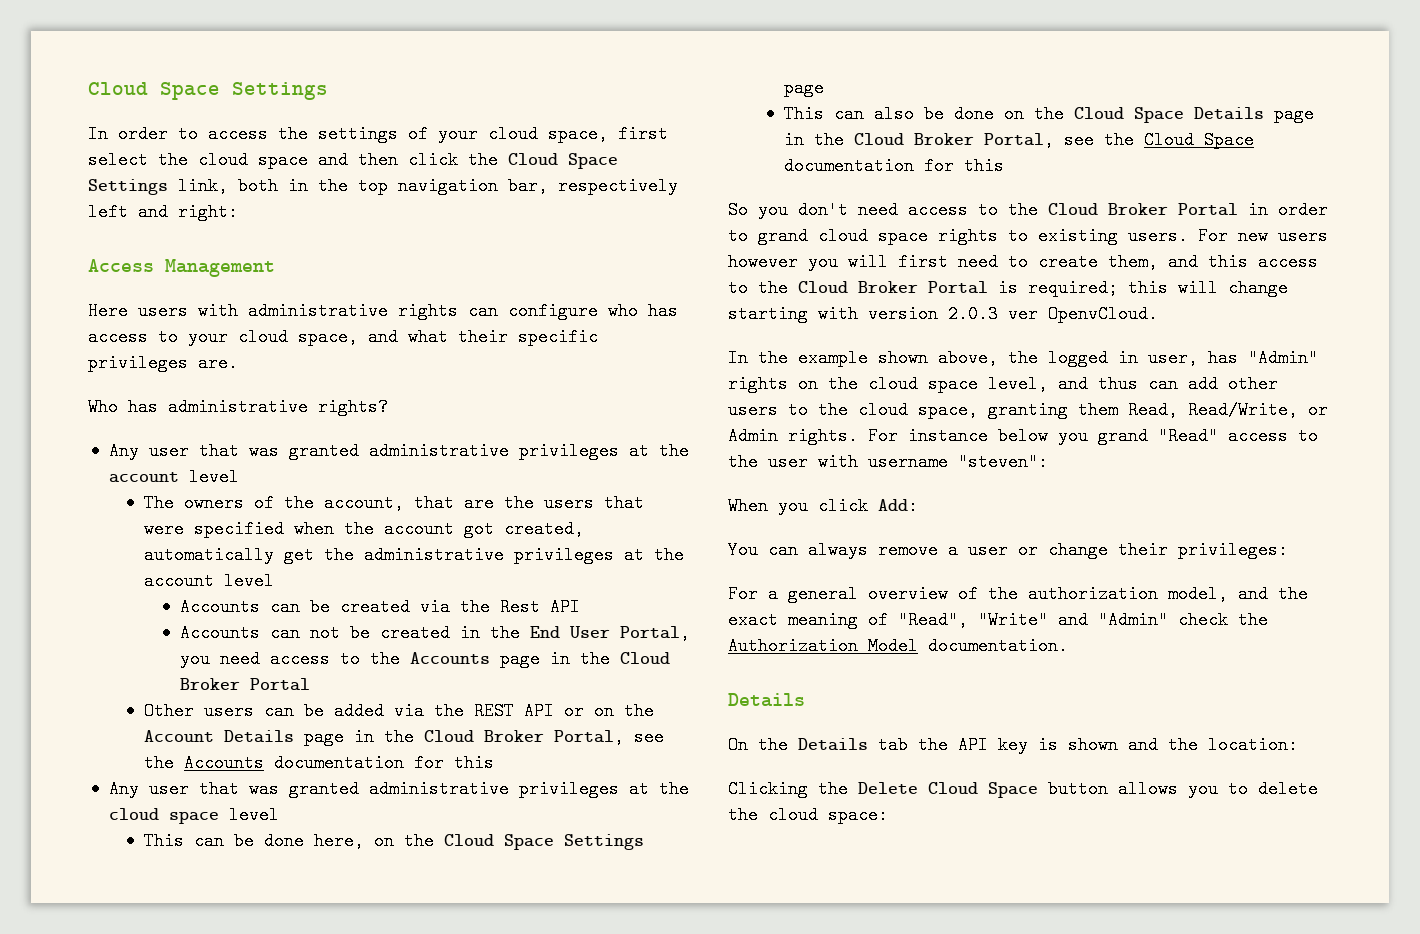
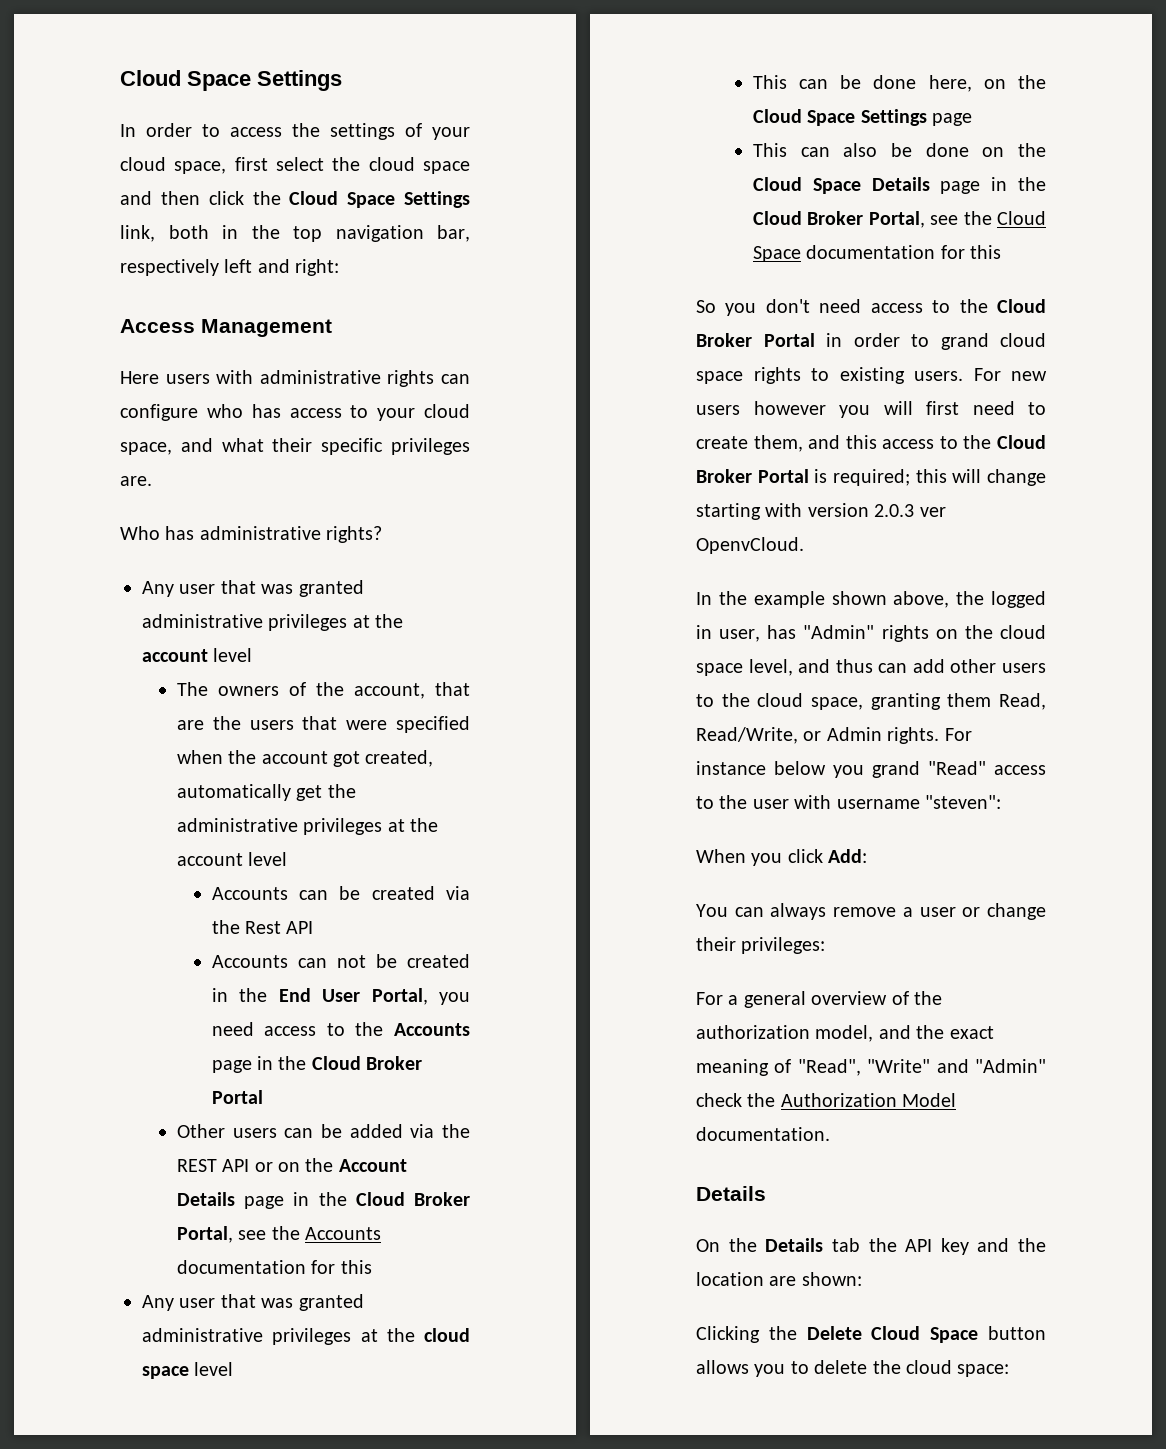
[1038,736,1298,754] is shown and the location: -> [977,1238,1046,1252] [696,1272,862,1286] and the location are shown:

